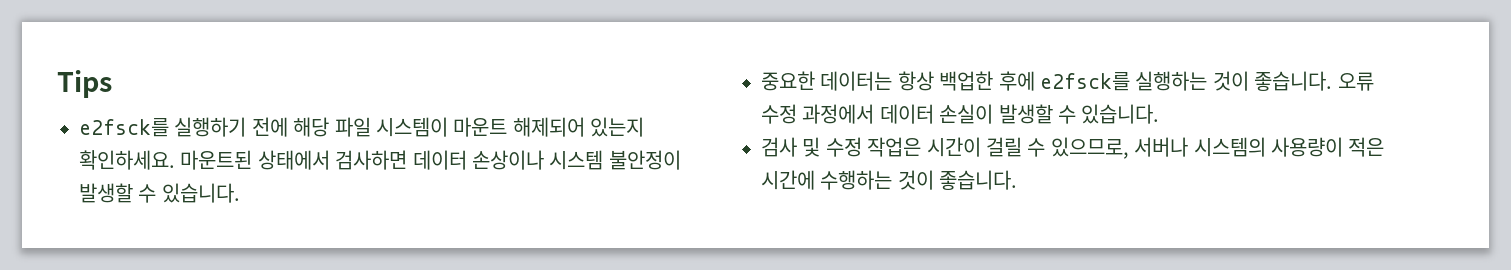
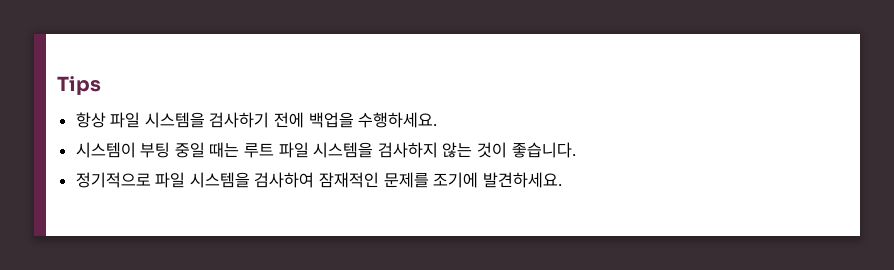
[79,117,645,137] [79,150,681,170] [79,183,240,203] [761,71,1374,91] [761,104,1160,124] [761,137,1385,159] [761,170,1018,190] e2fsck를 실행하기 전에 해당 파일 시스템이 마운트 해제되어 있는지 확인하세요. 마운트된 상태에서 검사하면 데이터 손상이나 시스템 불안정이 발생할 수 있습니다. // 중요한 데이터는 항상 백업한 후에 e2fsck를 실행하는 것이 좋습니다. 오류 수정 과정에서 데이터 손실이 발생할 수 있습니다. // 검사 및 수정 작업은 시간이 걸릴 수 있으므로, 서버나 시스템의 사용량이 적은 시간에 수행하는 것이 좋습니다. -> [75,112,438,128] [75,142,576,158] [75,172,562,188] 항상 파일 시스템을 검사하기 전에 백업을 수행하세요. // 시스템이 부팅 중일 때는 루트 파일 시스템을 검사하지 않는 것이 좋습니다. // 정기적으로 파일 시스템을 검사하여 잠재적인 문제를 조기에 발견하세요.

